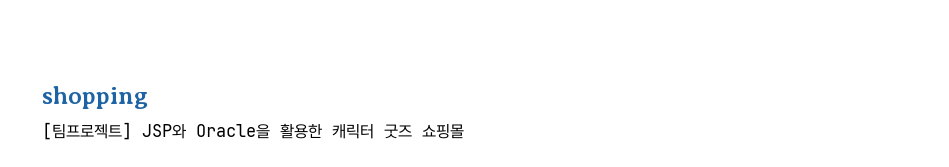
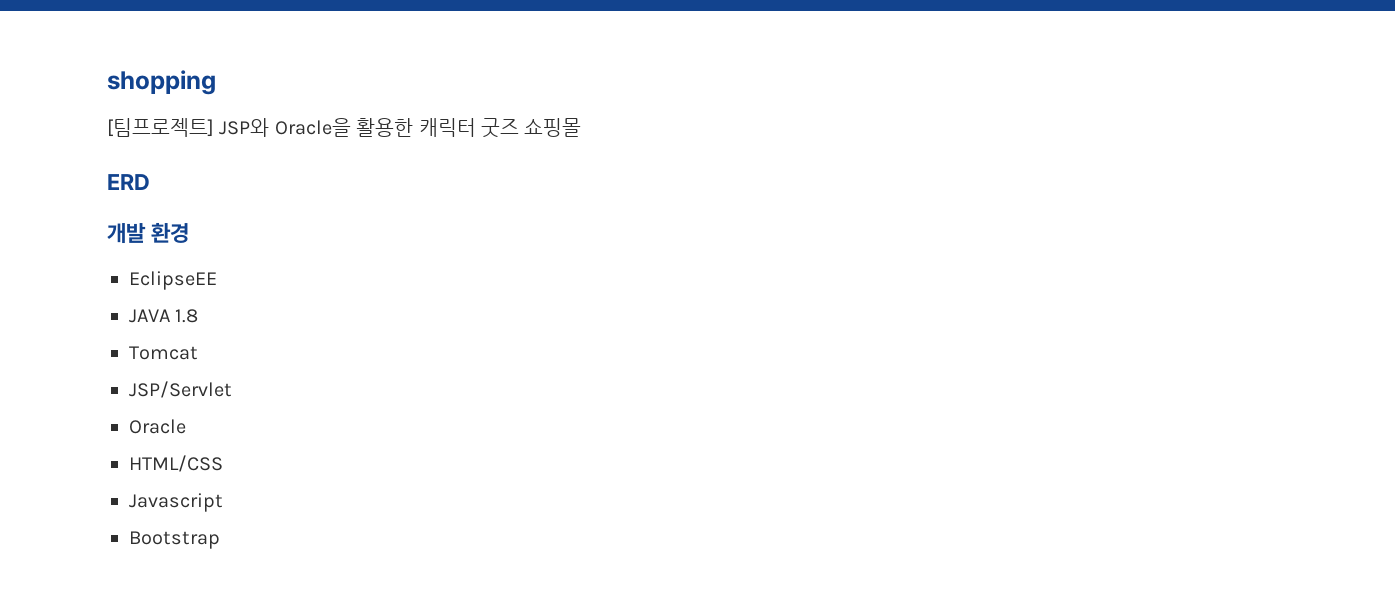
(464, 131) none -> [107,174,150,190] [107,222,190,244] [129,271,217,290] [129,309,199,323] [129,346,198,360] [129,381,232,398] [129,419,186,434] [129,455,223,472] [129,493,223,512] [129,531,220,549] // ERD // 개발 환경 // EclipseEE // JAVA 1.8 // Tomcat // JSP/Servlet // Oracle // HTML/CSS // Javascript // Bootstrap

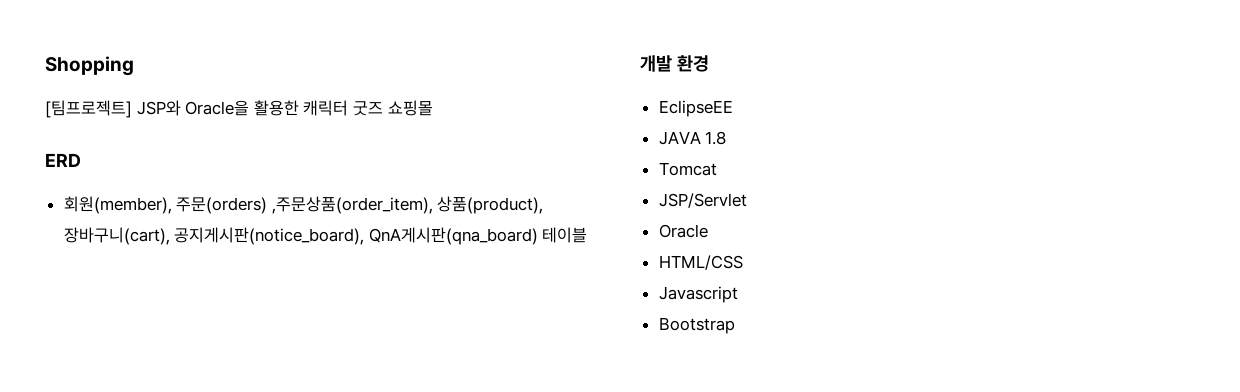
[107,70,216,95] shopping -> [45,56,134,76] Shopping
(150, 182) none -> [63,196,544,214] [63,227,588,245] // 회원(member), 주문(orders) ,주문상품(order_item), 상품(product), 장바구니(cart), 공지게시판(notice_board), QnA게시판(qna_board) 테이블

